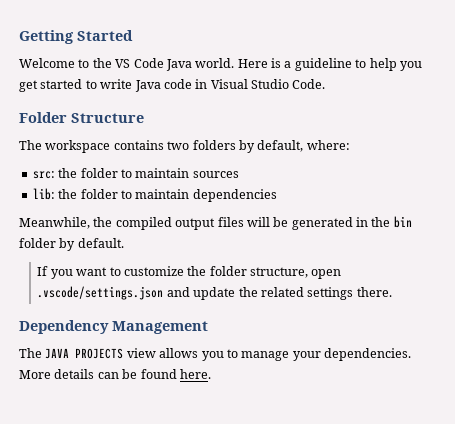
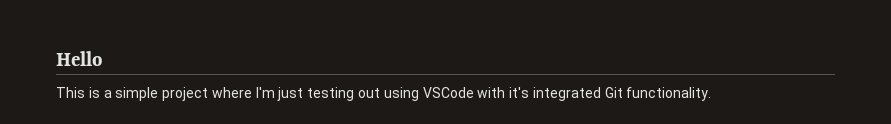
[19,30,133,44] [19,58,422,71] [19,79,326,92] [19,112,144,123] [19,140,350,153] [32,168,239,179] [32,188,277,202] [19,216,412,230] [19,238,124,251] [37,266,342,279] [37,286,392,300] [19,320,208,334] [19,348,411,361] [19,369,211,379] Getting Started // Welcome to the VS Code Java world. Here is a guideline to help you get started to write Java code in Visual Studio Code. // Folder Structure // The workspace contains two folders by default, where: // src: the folder to maintain sources // lib: the folder to maintain dependencies // Meanwhile, the compiled output files will be generated in the bin folder by default. // If you want to customize the folder structure, open .vscode/settings.json and update the related settings there. // Dependency Management // The JAVA PROJECTS view allows you to manage your dependencies. More details can be found here. -> [56,51,103,66] [56,87,712,101] Hello // This is a simple project where I'm just testing out using VSCode with it's integrated Git functionality.

